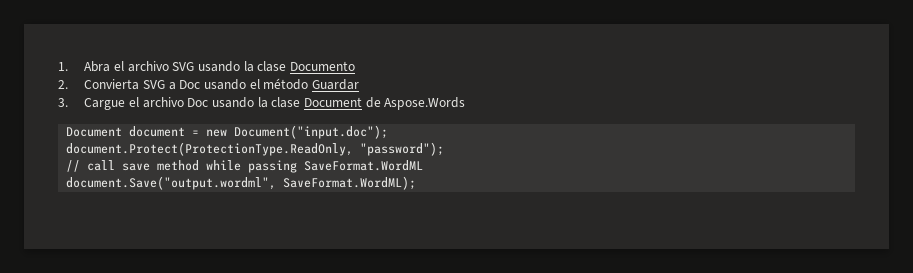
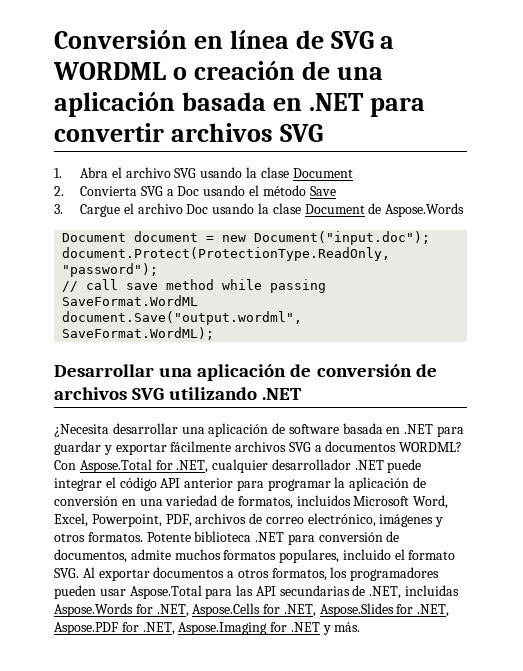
(58, 66) none -> [54,30,395,49] [53,61,383,80] [54,92,425,117] [54,123,323,142] Conversión en línea de SVG a WORDML o creación de una aplicación basada en .NET para convertir archivos SVG //
[289,61,355,71] Documento -> [292,168,353,178] Document
[311,79,359,90] Guardar -> [309,186,336,196] Save
(417, 183) none -> [54,364,437,381] [54,387,302,400] [54,423,465,437] [54,441,463,455] [54,459,422,473] [54,477,427,491] [54,495,449,509] [54,513,444,527] [54,531,400,545] [54,549,456,563] [54,567,440,581] [54,585,460,599] [54,603,450,617] [54,622,361,635] // Desarrollar una aplicación de conversión de archivos SVG utilizando .NET // ¿Necesita desarrollar una aplicación de software basada en .NET para guardar y exportar fácilmente archivos SVG a documentos WORDML? Con Aspose.Total for .NET, cualquier desarrollador .NET puede integrar el código API anterior para programar la aplicación de conversión en una variedad de formatos, incluidos Microsoft Word, Excel, Powerpoint, PDF, archivos de correo electrónico, imágenes y otros formatos. Potente biblioteca .NET para conversión de documentos, admite muchos formatos populares, incluido el formato SVG. Al exportar documentos a otros formatos, los programadores pueden usar Aspose.Total para las API secundarias de .NET, incluidas Aspose.Words for .NET, Aspose.Cells for .NET, Aspose.Slides for .NET, Aspose.PDF for .NET, Aspose.Imaging for .NET y más.

